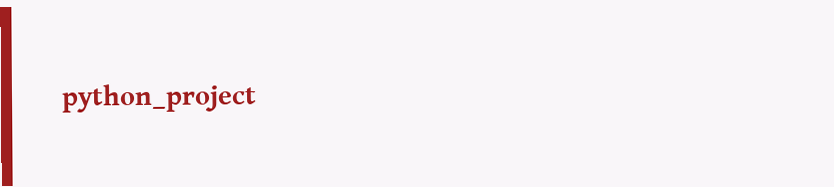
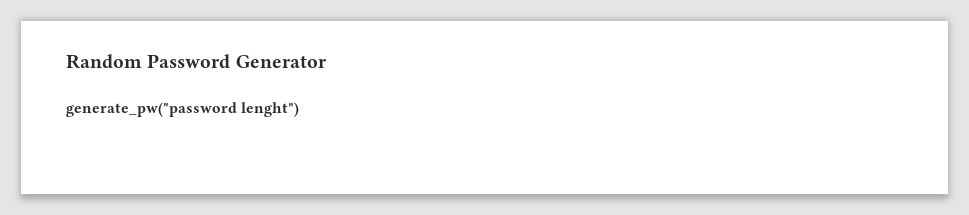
[61,83,257,113] python_project -> [66,54,327,69] [66,102,300,117] Random Password Generator // generate_pw("password lenght")

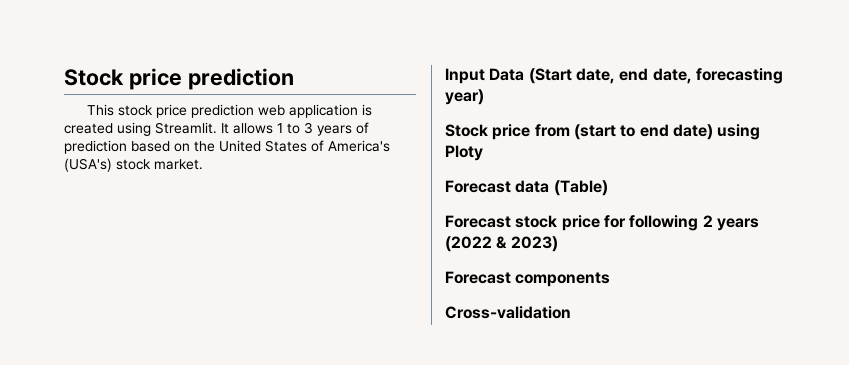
[66,54,327,69] [66,102,300,117] Random Password Generator // generate_pw("password lenght") -> [64,68,294,90] [87,104,373,118] [64,122,369,136] [64,140,390,154] [64,158,203,172] [445,68,783,84] [445,89,484,105] [445,124,761,140] [445,145,483,161] [445,180,608,196] [445,215,759,231] [445,236,558,252] [445,271,611,287] [445,306,571,319] Stock price prediction // This stock price prediction web application is created using Streamlit. It allows 1 to 3 years of prediction based on the United States of America's (USA's) stock market. // Input Data (Start date, end date, forecasting year) // Stock price from (start to end date) using Ploty // Forecast data (Table) // Forecast stock price for following 2 years (2022 & 2023) // Forecast components // Cross-validation

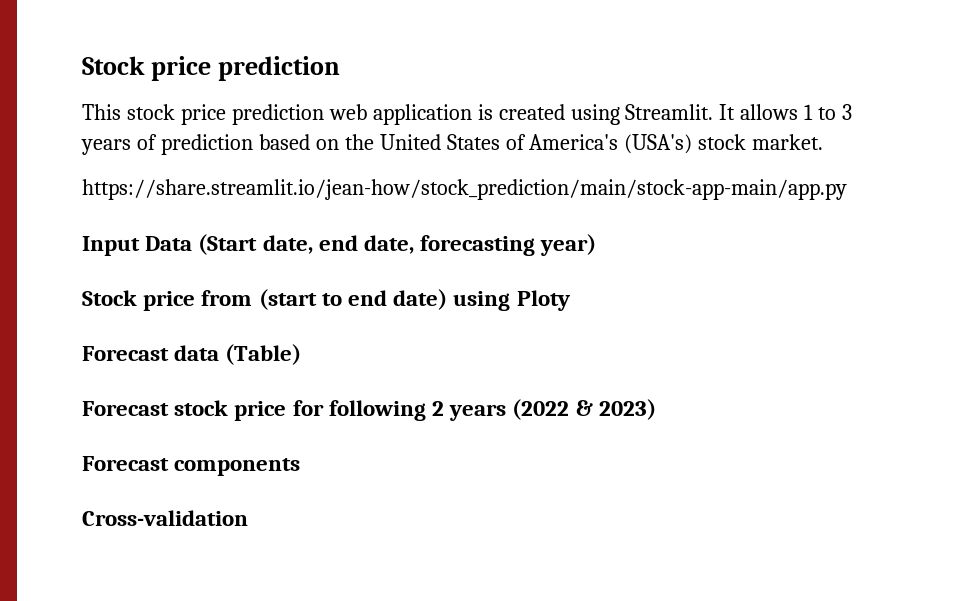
(203, 164) none -> [82,179,847,200] // https://share.streamlit.io/jean-how/stock_prediction/main/stock-app-main/app.py

